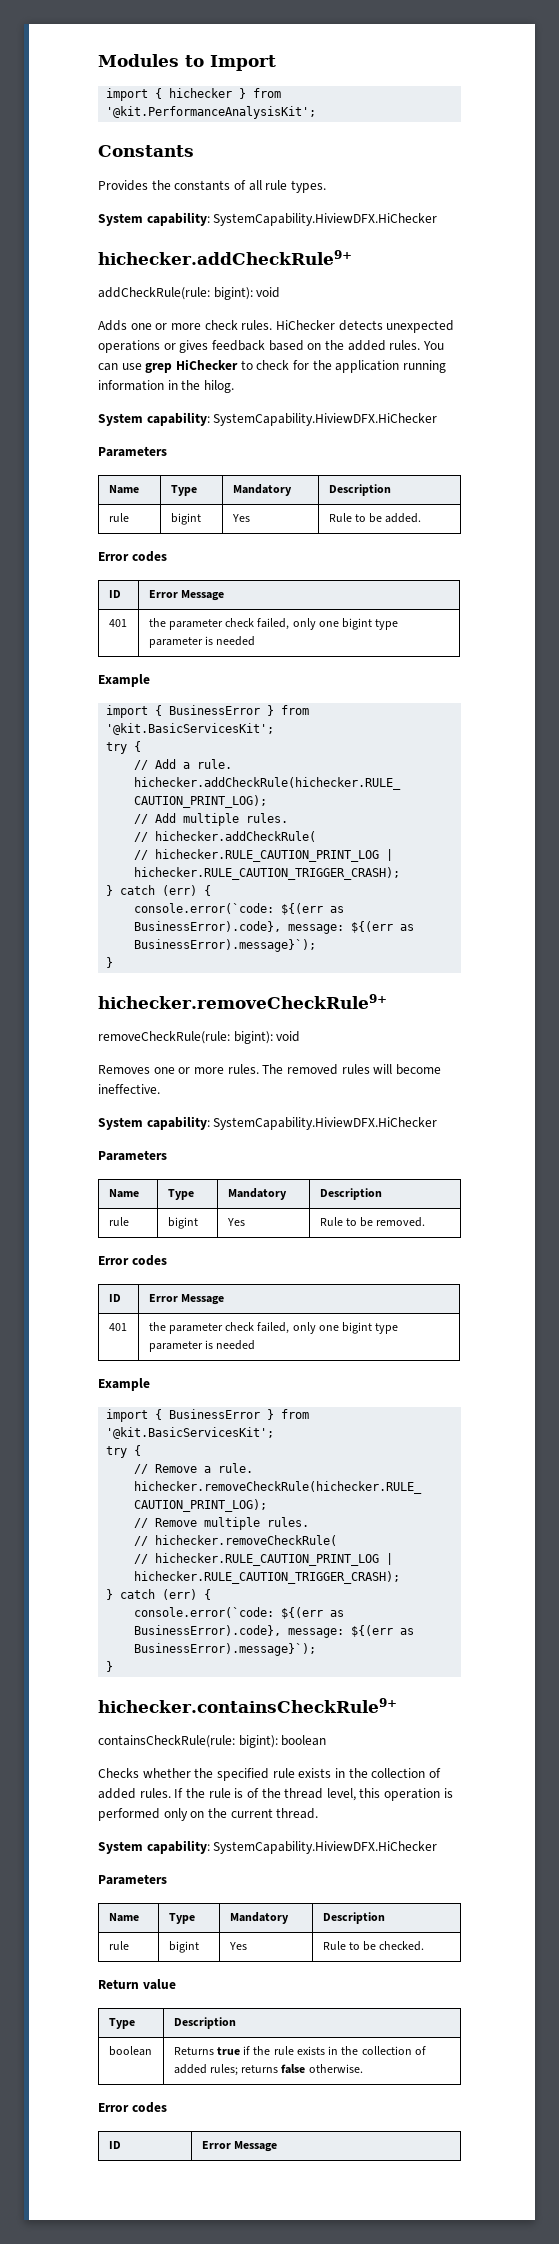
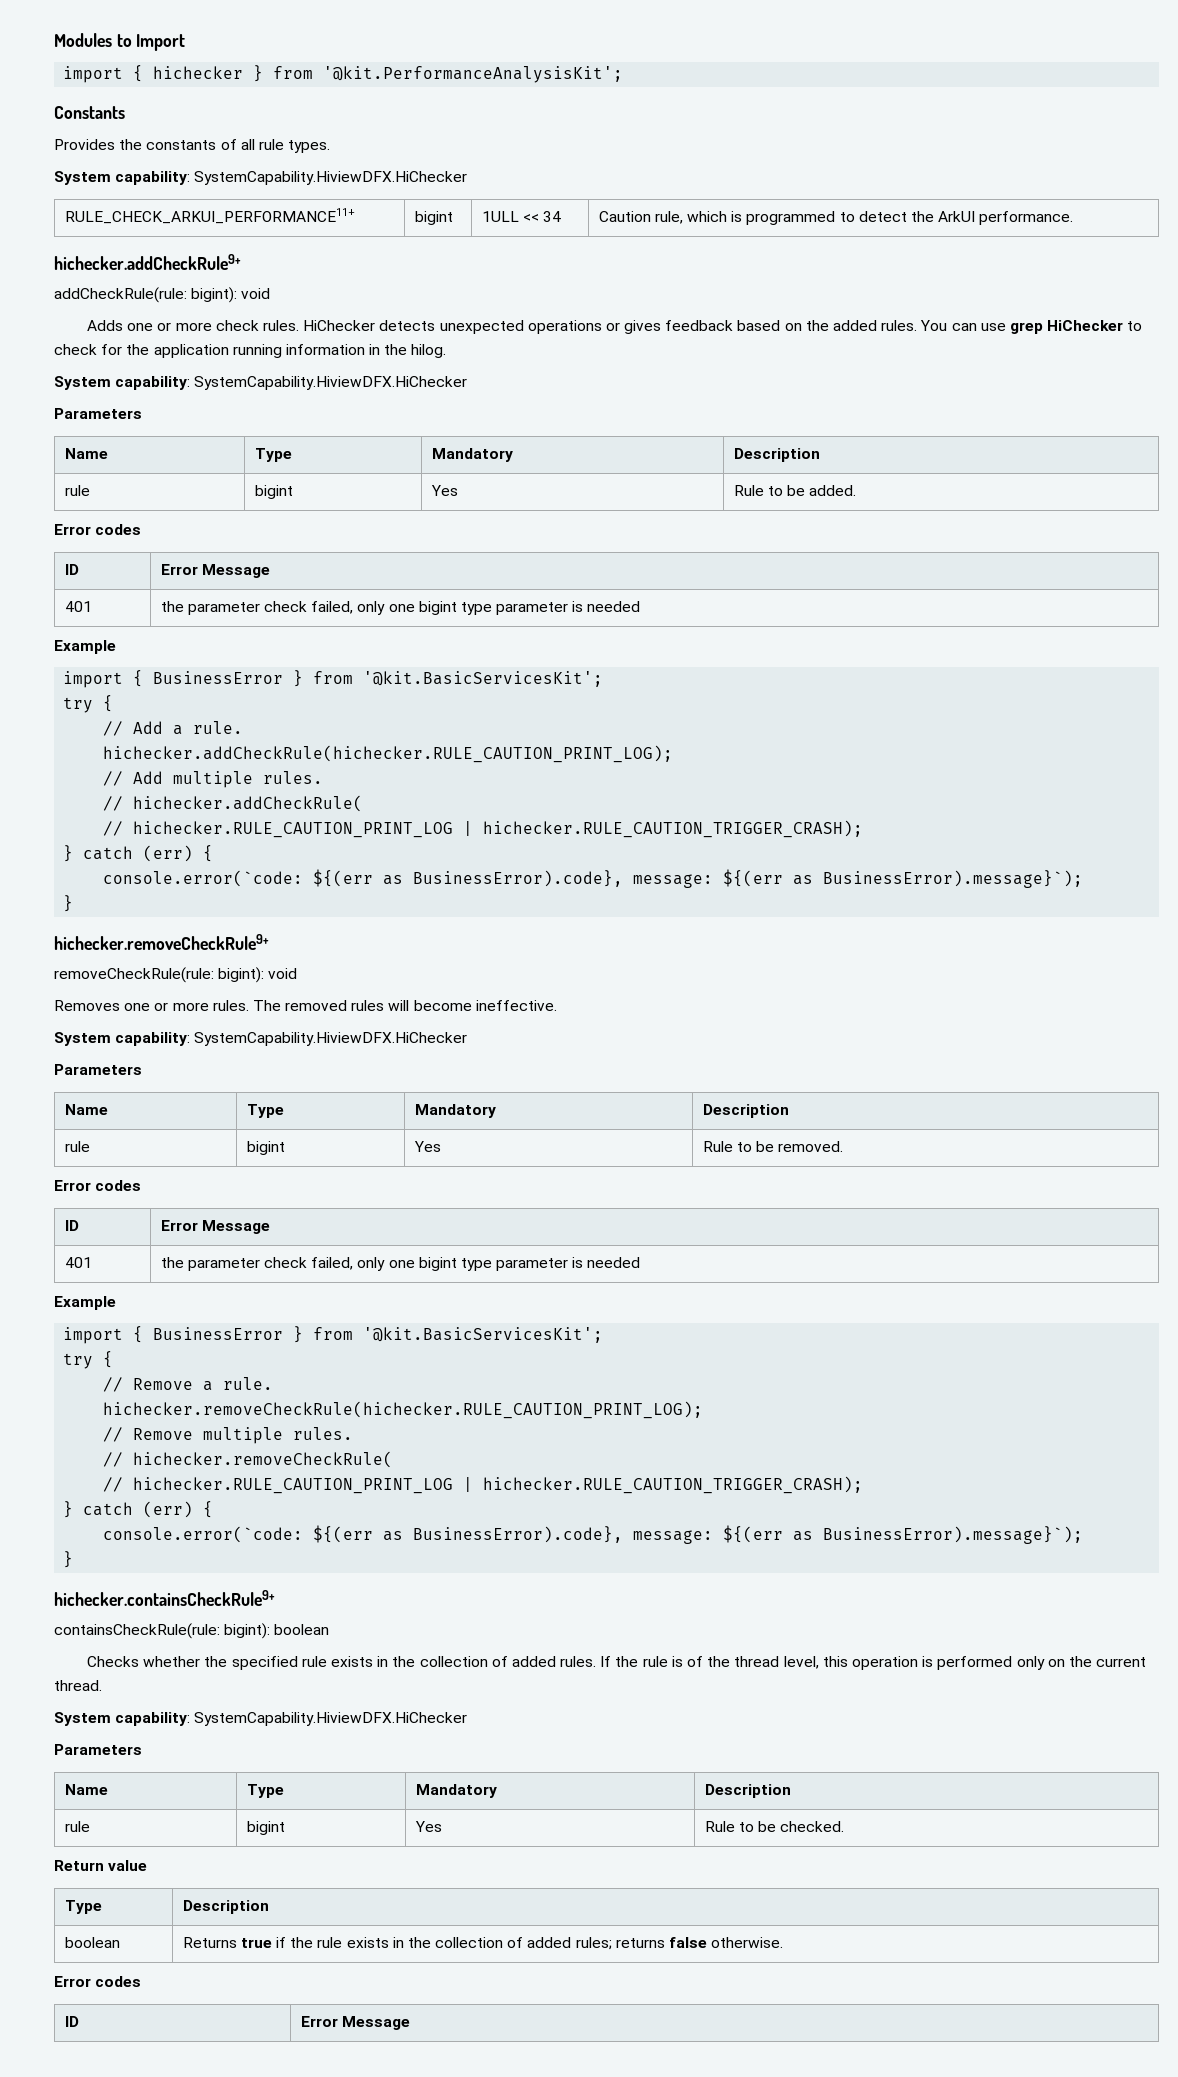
(438, 219) none -> [64,208,355,224] [414,211,453,225] [481,211,561,222] [598,211,1074,225] // RULE_CHECK_ARKUI_PERFORMANCE11+ | bigint | 1ULL << 34 | Caution rule, which is programmed to detect the ArkUI performance.

